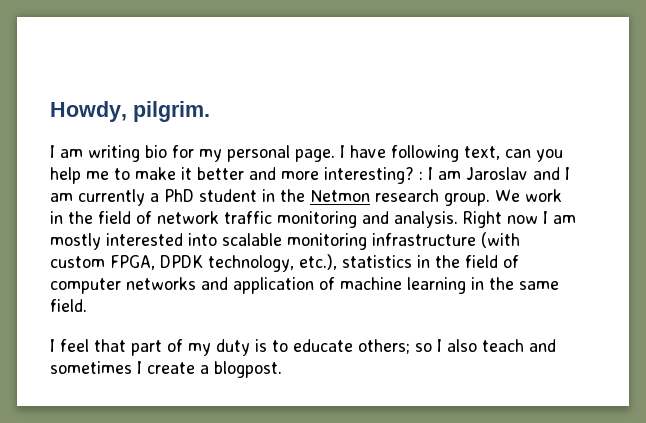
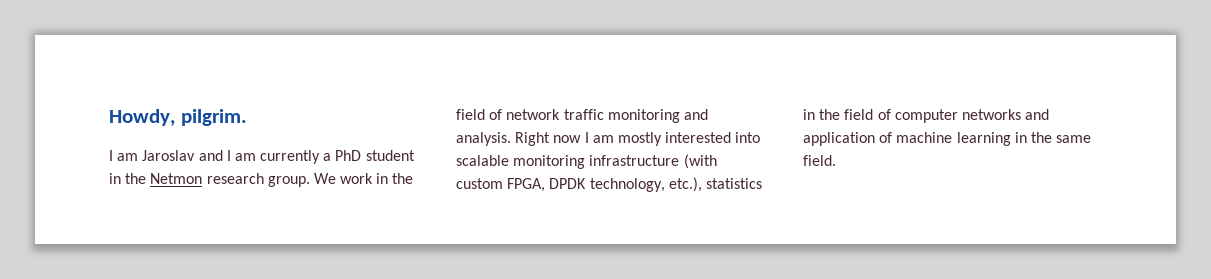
[88,145,563,162] [50,167,461,184] writing bio for my personal page. I have following text, can you help me to make it better and more interesting? : I am -> (139, 157) none
[50,339,556,356] [50,361,282,378] // I feel that part of my duty is to educate others; so I also teach and sometimes I create a blogpost. -> (836, 160) none

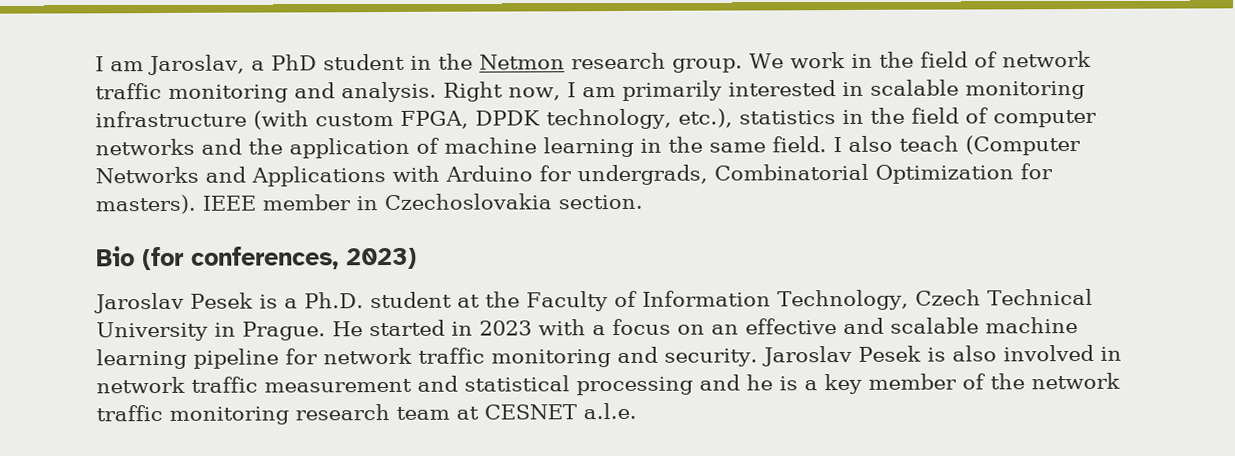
[109,109,247,126] [109,150,321,164] Howdy, pilgrim. // I am Jaroslav and I am currently -> [95,54,245,76] I am Jaroslav,
[553,132,761,146] now I am mostly interested into -> [508,80,864,101] now, I am primarily interested in
(1050, 114) none -> [248,138,283,155] the
(836, 160) none -> [833,134,1081,156] [95,163,1053,187] [95,193,643,215] [96,246,417,271] [94,288,1093,314] [96,316,1078,342] [96,344,1122,370] [96,372,1120,396] [96,402,637,425] I also teach (Computer Networks and Applications with Arduino for undergrads, Combinatorial Optimization for masters). IEEE member in Czechoslovakia section. // Bio (for conferences, 2023) // Jaroslav Pesek is a Ph.D. student at the Faculty of Information Technology, Czech Technical University in Prague. He started in 2023 with a focus on an effective and scalable machine learning pipeline for network traffic monitoring and security. Jaroslav Pesek is also involved in network traffic measurement and statistical processing and he is a key member of the network traffic monitoring research team at CESNET a.l.e.

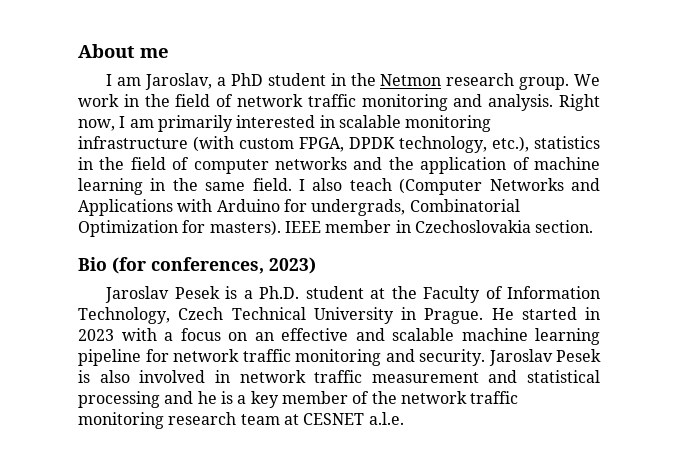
(95, 64) none -> [78,44,169,58] About me //

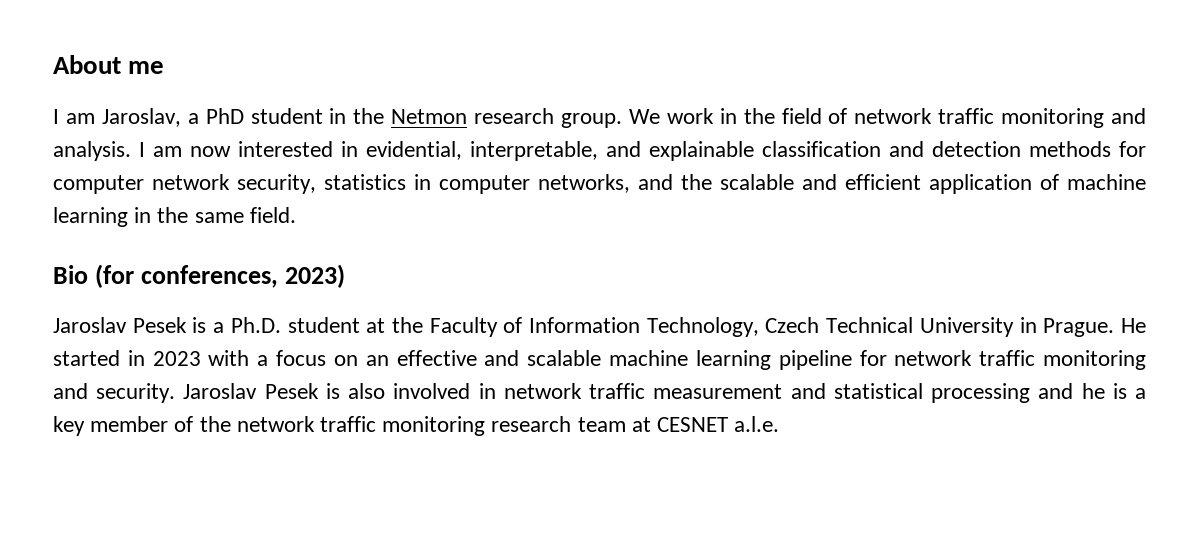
[559,94,601,111] [78,115,233,132] Right now, I am primarily -> [139,142,231,157] I am now
[338,115,492,132] [78,136,600,153] [78,157,414,174] scalable monitoring infrastructure (with custom FPGA, DPDK technology, etc.), statistics in the field of computer networks and the -> [366,141,1146,161] [53,174,921,194] evidential, interpretable, and explainable classification and detection methods for computer network security, statistics in computer networks, and the scalable and efficient
[299,178,600,195] [78,199,520,216] [78,220,594,237] I also teach (Computer Networks and Applications with Arduino for undergrads, Combinatorial Optimization for masters). IEEE member in Czechoslovakia section. -> (296, 215) none

